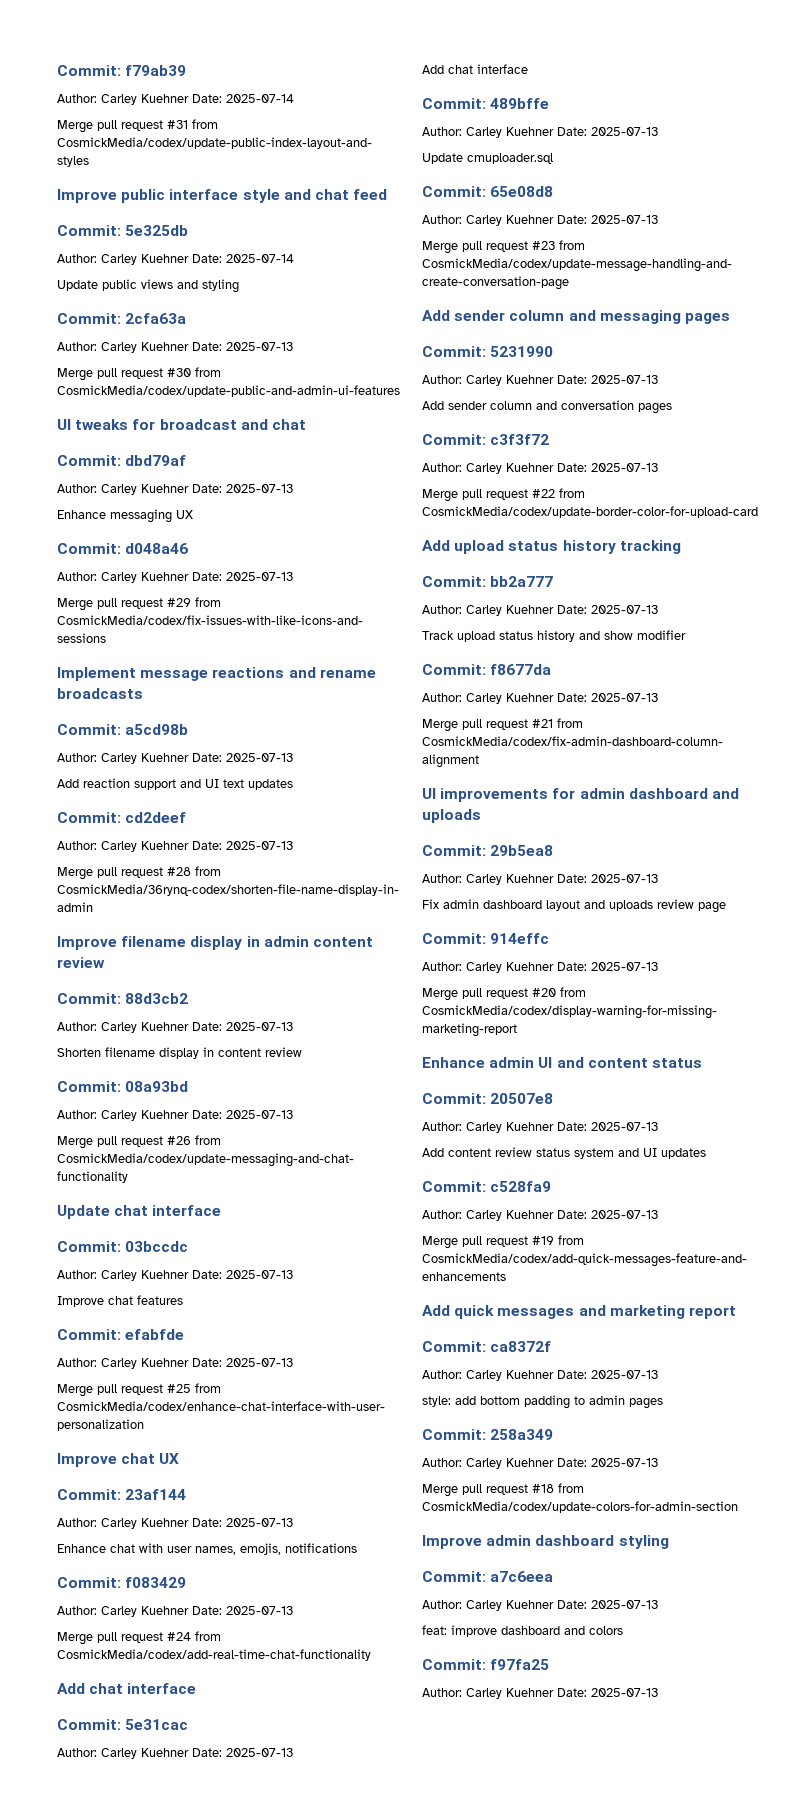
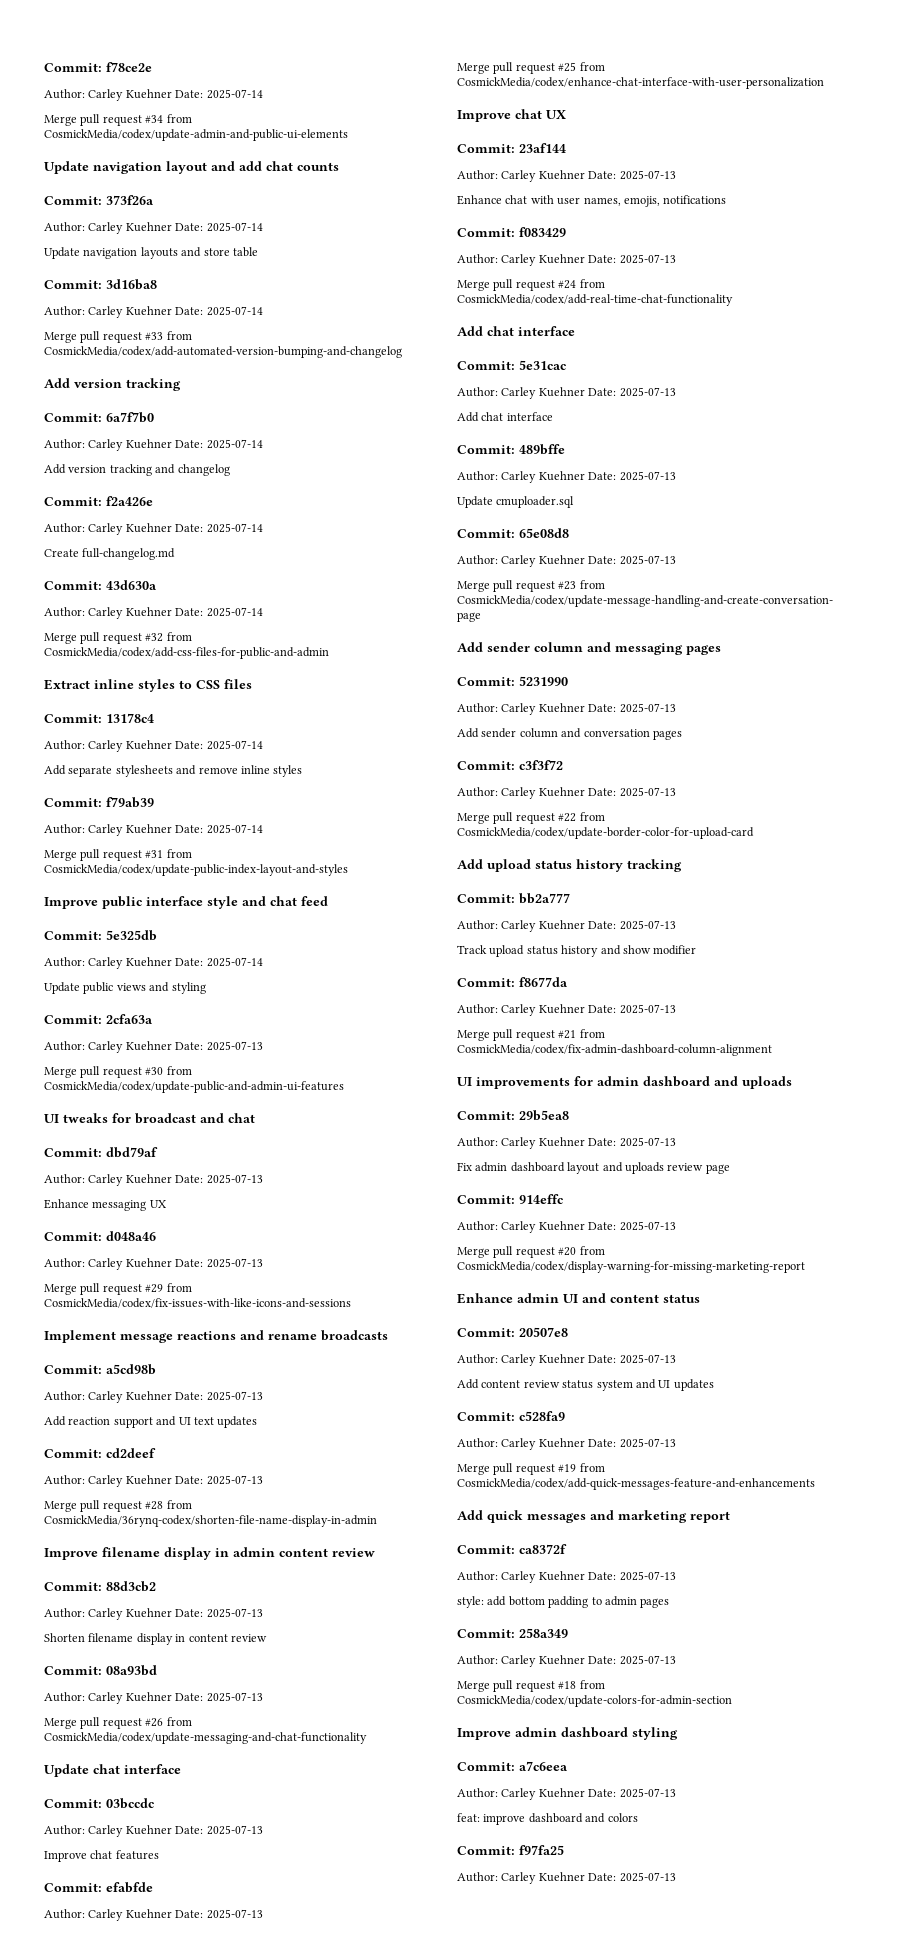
[57,65,121,76] Commit: -> [44,62,152,72] [44,89,263,101] [44,114,192,126] [44,129,348,141] [44,161,339,174] [44,195,154,205] [44,222,263,234] [44,247,258,259] [44,279,157,290] [44,306,263,318] [44,331,192,343] [44,346,402,358] [44,378,181,391] [44,412,154,423] [44,439,263,451] [44,464,230,476] [44,496,153,506] [44,523,263,535] [44,548,176,560] [44,580,157,590] [44,607,263,619] [44,632,192,644] [44,647,329,659] [44,679,252,692] [44,713,154,723] [44,740,263,752] [44,765,303,777] [44,798,102,807] Commit: f78ce2e // Author: Carley Kuehner Date: 2025-07-14 // Merge pull request #34 from CosmickMedia/codex/update-admin-and-public-ui-elements // Update navigation layout and add chat counts // Commit: 373f26a // Author: Carley Kuehner Date: 2025-07-14 // Update navigation layouts and store table // Commit: 3d16ba8 // Author: Carley Kuehner Date: 2025-07-14 // Merge pull request #33 from CosmickMedia/codex/add-automated-version-bumping-and-changelog // Add version tracking // Commit: 6a7f7b0 // Author: Carley Kuehner Date: 2025-07-14 // Add version tracking and changelog // Commit: f2a426e // Author: Carley Kuehner Date: 2025-07-14 // Create full-changelog.md // Commit: 43d630a // Author: Carley Kuehner Date: 2025-07-14 // Merge pull request #32 from CosmickMedia/codex/add-css-files-for-public-and-admin // Extract inline styles to CSS files // Commit: 13178c4 // Author: Carley Kuehner Date: 2025-07-14 // Add separate stylesheets and remove inline styles // Commit:

